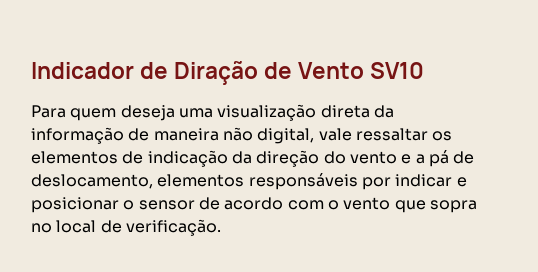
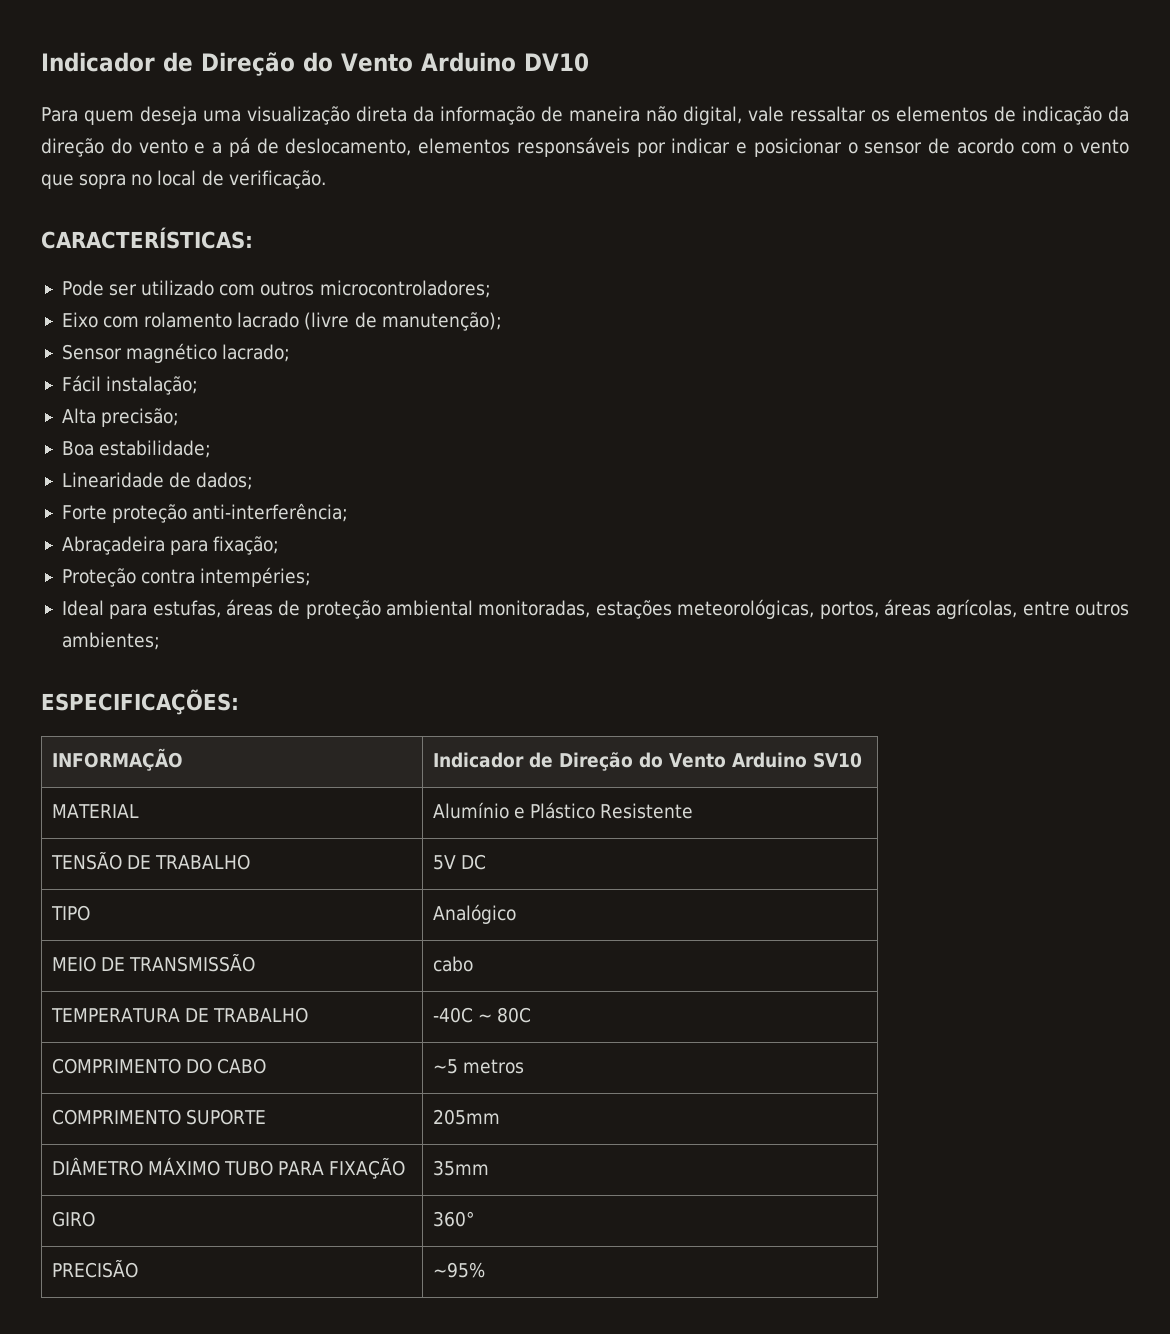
[31,61,425,85] Indicador de Diração de Vento SV10 -> [41,52,589,76] Indicador de Direção do Vento Arduino DV10
(221, 227) none -> [41,227,253,249] [61,280,491,298] [61,312,502,331] [61,343,291,363] [61,375,199,395] [61,408,180,427] [61,440,212,458] [61,472,254,490] [61,503,349,523] [61,536,280,555] [61,567,312,587] [61,599,1130,619] [61,632,160,650] [41,689,239,715] [51,748,183,771] [432,752,862,771] [51,804,139,818] [432,802,693,819] [50,851,250,870] [432,854,486,870] [50,905,90,921] [432,904,516,924] [51,953,255,972] [432,956,473,972] [50,1007,308,1023] [432,1007,531,1023] [51,1058,266,1074] [432,1059,524,1074] [51,1109,266,1125] [432,1109,500,1125] [51,1157,406,1179] [432,1160,489,1176] [51,1211,95,1227] [432,1211,475,1227] [51,1259,138,1278] [432,1262,485,1278] // CARACTERÍSTICAS: // Pode ser utilizado com outros microcontroladores; // Eixo com rolamento lacrado (livre de manutenção); // Sensor magnético lacrado; // Fácil instalação; // Alta precisão; // Boa estabilidade; // Linearidade de dados; // Forte proteção anti-interferência; // Abraçadeira para fixação; // Proteção contra intempéries; // Ideal para estufas, áreas de proteção ambiental monitoradas, estações meteorológicas, portos, áreas agrícolas, entre outros ambientes; // ESPECIFICAÇÕES: // INFORMAÇÃO | Indicador de Direção do Vento Arduino SV10 // MATERIAL | Alumínio e Plástico Resistente // TENSÃO DE TRABALHO | 5V DC // TIPO | Analógico // MEIO DE TRANSMISSÃO | cabo // TEMPERATURA DE TRABALHO | -40C ~ 80C // COMPRIMENTO DO CABO | ~5 metros // COMPRIMENTO SUPORTE | 205mm // DIÂMETRO MÁXIMO TUBO PARA FIXAÇÃO | 35mm // GIRO | 360° // PRECISÃO | ~95%

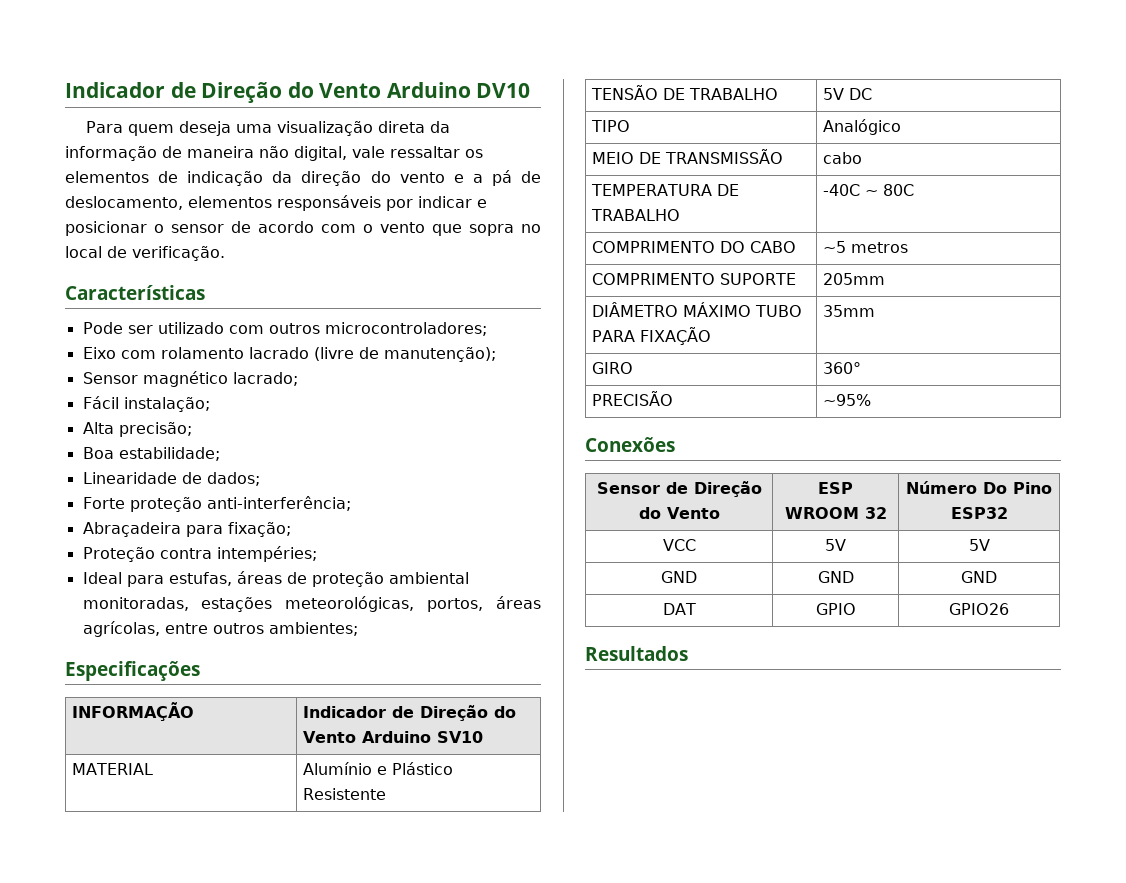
[41,227,253,249] CARACTERÍSTICAS: -> [65,285,205,300] Características
[41,689,239,715] ESPECIFICAÇÕES: -> [65,661,200,681] Especificações
(485, 1270) none -> [585,437,675,452] [596,481,762,497] [638,507,720,519] [818,482,853,494] [784,507,887,519] [906,481,1052,494] [950,507,1008,519] [662,539,696,551] [825,539,846,551] [968,539,990,551] [661,571,697,583] [817,571,854,583] [961,571,997,583] [662,603,696,615] [815,603,856,615] [949,603,1009,615] [585,646,688,661] // Conexões // Sensor de Direção do Vento | ESP WROOM 32 | Número Do Pino ESP32 // VCC | 5V | 5V // GND | GND | GND // DAT | GPIO | GPIO26 // Resultados

